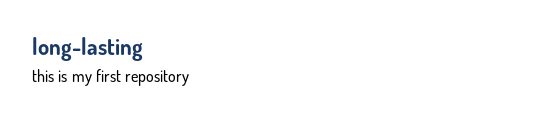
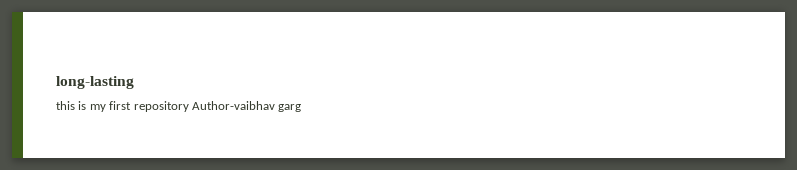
(190, 78) none -> [191,101,302,112] Author-vaibhav garg

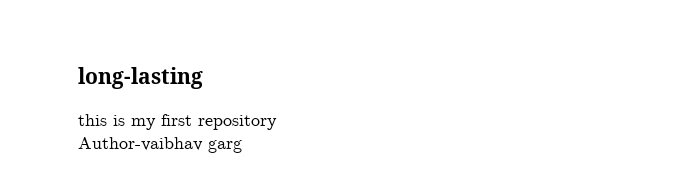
(189, 106) none -> (277, 122) //

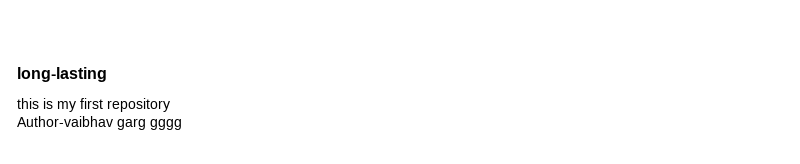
(242, 146) none -> [150,119,182,130] gggg

